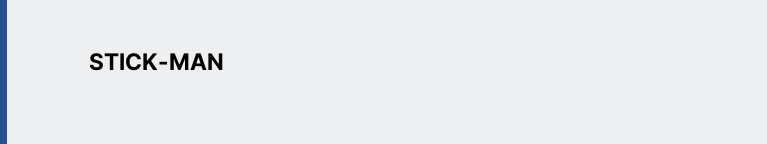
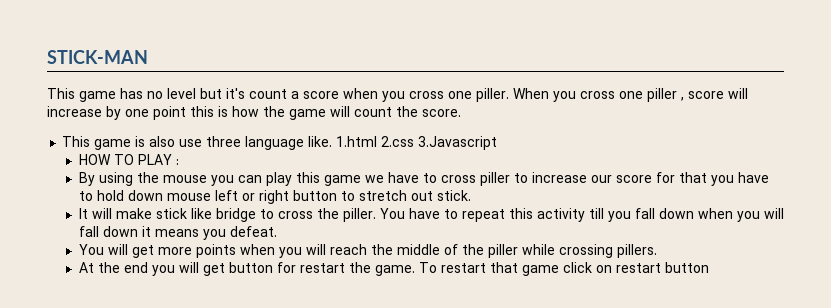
(224, 62) none -> [47,88,748,102] [47,106,461,120] [62,136,498,150] [78,154,179,165] [78,172,769,186] [78,190,471,204] [78,208,784,222] [78,226,277,240] [78,244,657,258] [78,262,709,276] // This game has no level but it's count a score when you cross one piller. When you cross one piller , score will increase by one point this is how the game will count the score. // This game is also use three language like. 1.html 2.css 3.Javascript // HOW TO PLAY : // By using the mouse you can play this game we have to cross piller to increase our score for that you have to hold down mouse left or right button to stretch out stick. // It will make stick like bridge to cross the piller. You have to repeat this activity till you fall down when you will fall down it means you defeat. // You will get more points when you will reach the middle of the piller while crossing pillers. // At the end you will get button for restart the game. To restart that game click on restart button

